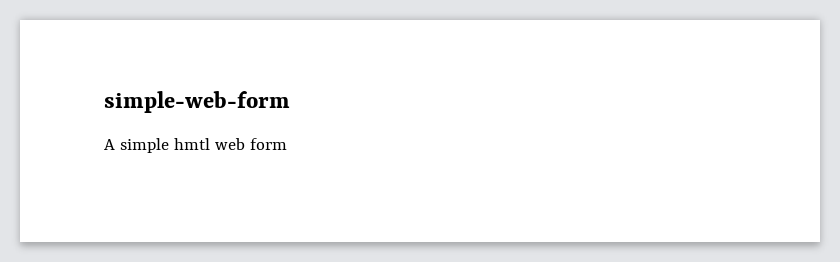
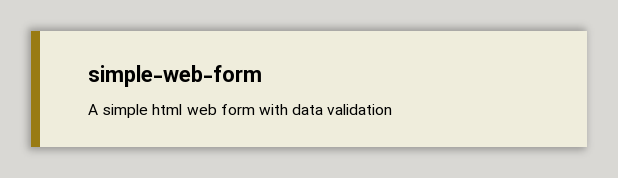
[173,138,210,150] hmtl -> [152,104,183,115] html
(287, 144) none -> [258,104,393,115] with data validation

